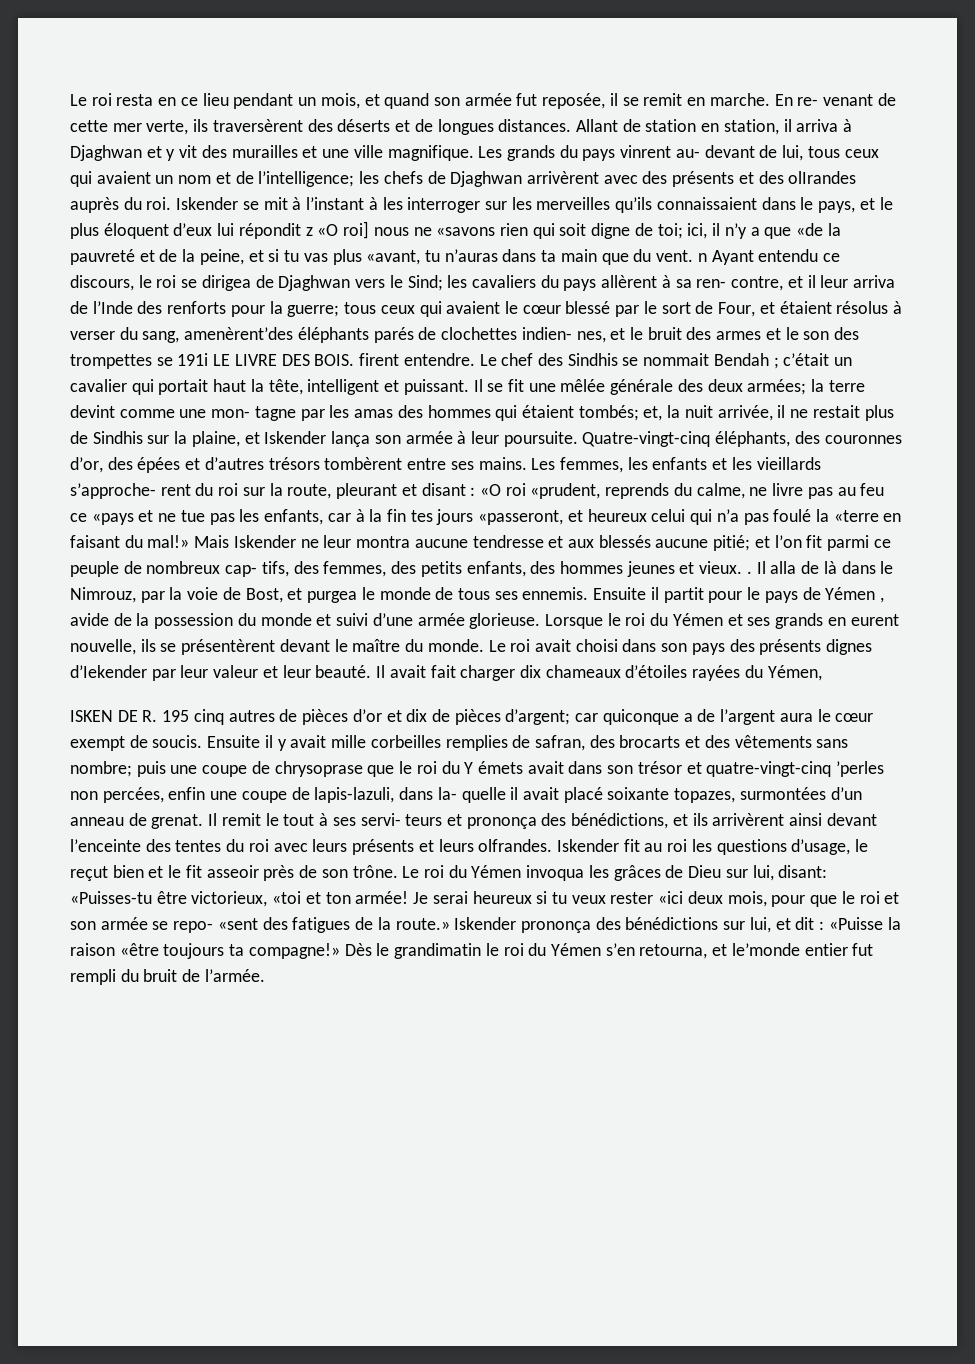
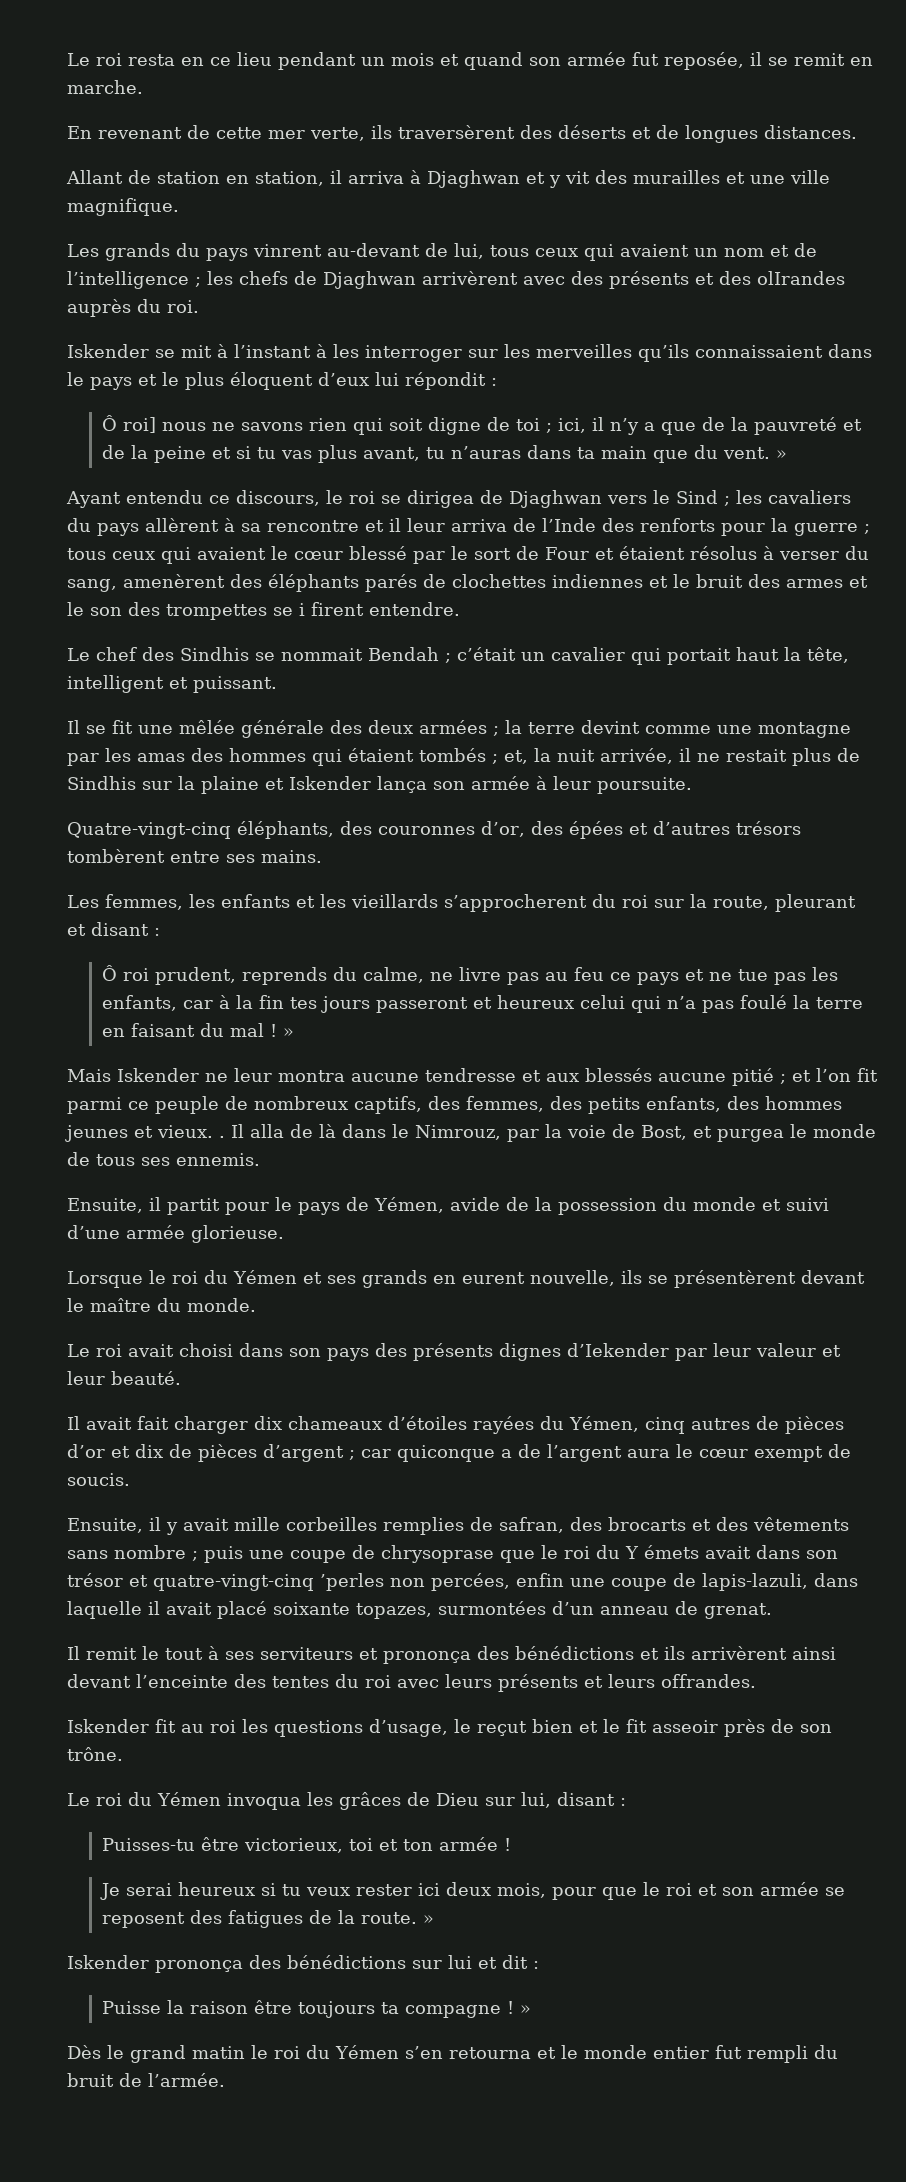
[320,93,360,109] mois, -> [391,53,434,66] mois
[774,94,873,106] En re- venant -> [67,126,182,139] // En revenant
(572, 125) none -> (857, 132) //
(474, 153) none -> (179, 207) //
[675,145,755,158] au- devant -> [327,243,420,257] au-devant
[258,171,355,187] l’intelligence; -> [67,271,201,289] l’intelligence ;
(172, 203) none -> (199, 306) //
[818,201,856,213] pays, -> [90,377,132,390] pays
[305,224,339,236] z «O -> [491,378,497,386] [101,415,117,431] : // Ô
[436,227,496,236] «savons -> [240,422,303,431] savons
[657,223,683,239] toi; -> [515,418,552,433] toi ;
[795,223,823,236] «de -> [701,417,725,431] de
[199,249,244,265] peine, -> [153,446,206,463] peine
[366,250,421,265] «avant, -> [362,447,420,461] avant,
[697,253,707,262] n -> [775,450,787,459] » //
[407,275,443,291] Sind; -> [675,490,730,506] Sind ;
[696,276,784,291] ren- contre, -> [267,520,359,532] rencontre
[287,305,340,317] guerre; -> [794,523,870,536] guerre ;
[718,302,756,317] Four, -> [545,547,589,560] Four
[184,327,294,340] amenèrent’des -> [123,574,262,588] amenèrent des
[521,327,606,343] indien- nes, -> [552,574,643,588] indiennes
[177,353,355,366] 191i LE LIVRE DES BOIS. -> [299,603,305,616] i
(475, 359) none -> (460, 609) //
(469, 387) none -> (277, 684) //
[747,379,807,395] armées; -> [419,720,499,736] armées ;
[211,406,296,421] mon- tagne -> [758,722,851,738] montagne
[578,405,639,421] tombés; -> [419,748,498,764] tombés ;
[191,431,240,447] plaine, -> [201,776,259,794] plaine
(578, 439) none -> (692, 785) //
(527, 463) none -> (322, 856) //
[70,483,191,499] s’approche- rent -> [444,894,587,912] s’approcherent
[479,483,601,499] «O roi «prudent, -> [101,965,236,985] // Ô roi prudent,
[91,513,134,525] «pays -> [636,972,679,985] pays
[478,510,564,525] «passeront, -> [375,997,468,1013] passeront
[833,510,879,522] «terre -> [815,997,863,1009] terre
[147,535,190,548] mal!» -> [229,1023,294,1037] mal ! » //
[713,535,751,551] pitié; -> [732,1068,786,1086] pitié ;
[225,561,289,577] cap- tifs, -> [354,1096,422,1114] captifs,
[593,587,647,600] Ensuite -> [67,1198,143,1213] // Ensuite,
[825,587,884,603] Yémen , -> [374,1197,444,1213] Yémen,
(541, 621) none -> (284, 1234) //
(484, 645) none -> (256, 1305) //
(372, 671) none -> (181, 1378) //
[70,710,190,722] // ISKEN DE R. 195 -> (639, 1424) none
[505,709,571,725] d’argent; -> [263,1444,355,1462] d’argent ;
[207,735,261,748] Ensuite -> [67,1518,143,1533] // Ensuite,
[70,761,132,777] nombre; -> [114,1545,198,1561] nombre ;
[437,787,506,803] la- quelle -> [67,1601,142,1619] laquelle
(204, 821) none -> (772, 1611) //
[360,813,443,826] servi- teurs -> [260,1647,353,1660] serviteurs
[571,813,669,829] bénédictions, -> [515,1646,634,1660] bénédictions
[478,839,553,852] olfrandes. -> [661,1674,756,1688] offrandes. //
(398, 871) none -> (123, 1754) //
[778,865,828,878] [70,891,152,904] disant: «Puisses-tu -> [556,1792,626,1806] [101,1838,195,1851] disant : // Puisses-tu
[272,891,302,904] «toi -> [348,1838,373,1851] toi
[355,891,409,904] armée! -> [438,1837,511,1851] armée ! //
[658,891,684,904] «ici -> [417,1883,440,1896] ici
[173,918,258,933] repo- «sent -> [101,1912,185,1928] reposent
[395,918,450,930] route.» -> [360,1912,434,1924] route. » //
[749,917,771,933] lui, -> [448,1955,472,1969] lui
[828,917,883,930] «Puisse -> [101,2001,161,2014] // Puisse
[119,943,159,956] «être -> [253,2000,292,2014] être
[248,943,482,959] compagne!» Dès le grandimatin -> [404,2001,531,2018] [67,2045,245,2063] compagne ! » // Dès le grand matin
[639,943,800,959] retourna, et le’monde -> [448,2045,647,2059] retourna et le monde

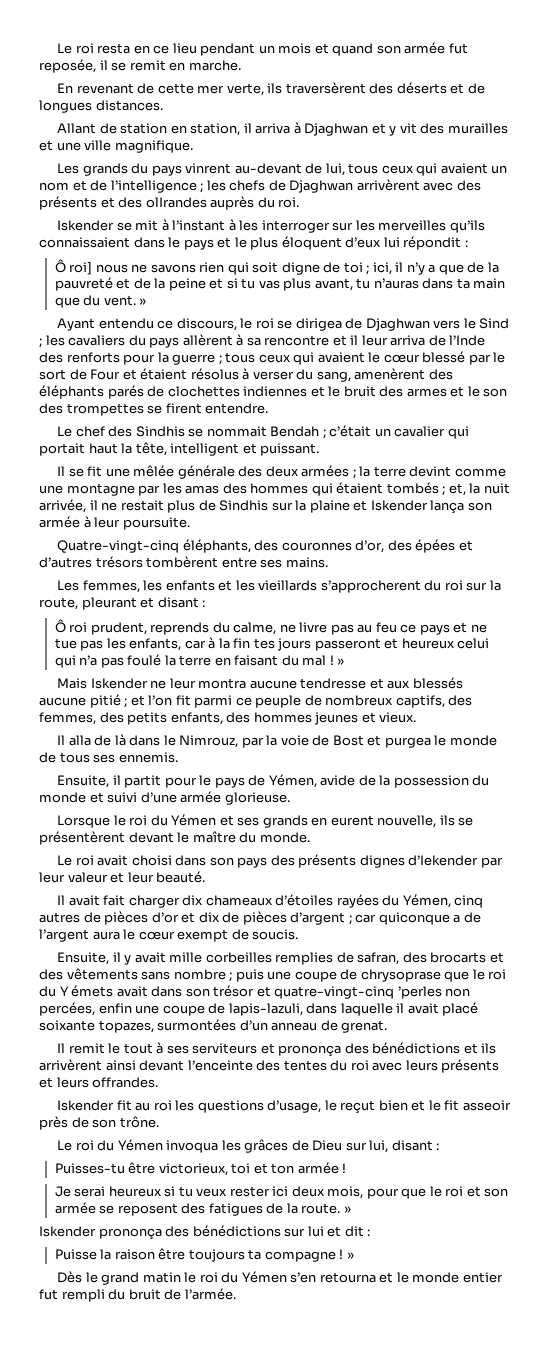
[299,603,305,616] i -> (163, 409) none
[219,1136,225,1138] . -> (417, 717) //
[641,1125,687,1140] Bost, -> [332,735,364,746] Bost

